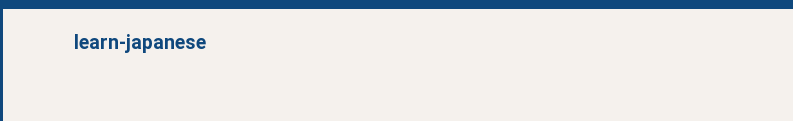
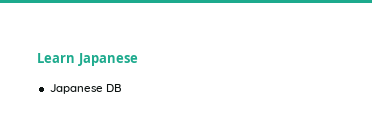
[74,34,206,53] learn-japanese -> [37,53,138,66] [49,84,122,94] Learn Japanese // Japanese DB

